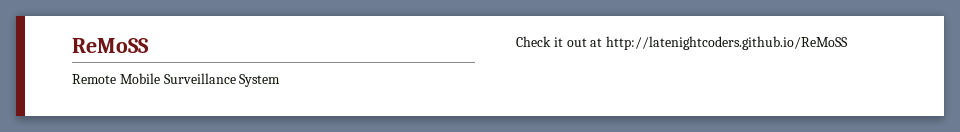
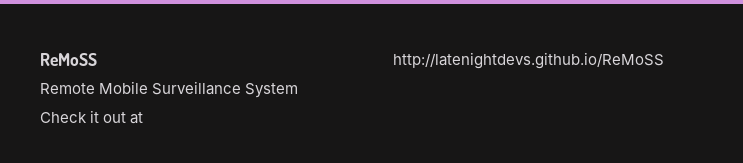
[606,36,849,50] http://latenightcoders.github.io/ReMoSS -> [393,52,664,69] http://latenightdevs.github.io/ReMoSS

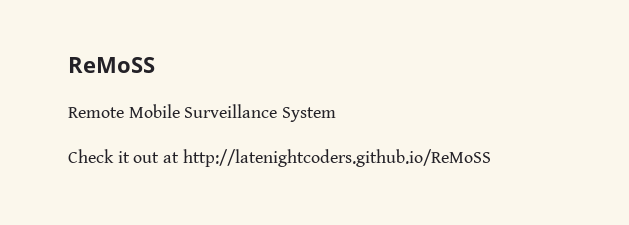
[393,52,664,69] http://latenightdevs.github.io/ReMoSS -> [182,149,491,167] http://latenightcoders.github.io/ReMoSS

